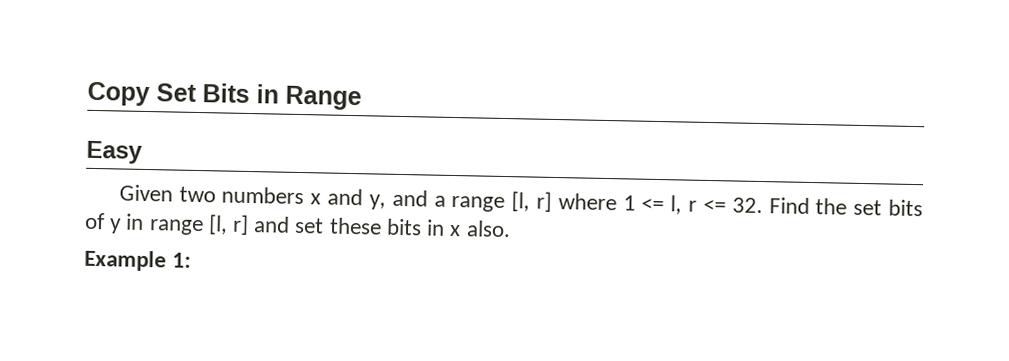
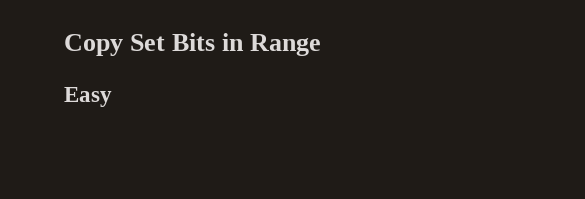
[118,184,923,217] [84,212,511,238] [84,249,192,272] // Given two numbers x and y, and a range [l, r] where 1 <= l, r <= 32. Find the set bits of y in range [l, r] and set these bits in x also. // Example 1: -> (112, 97) none

